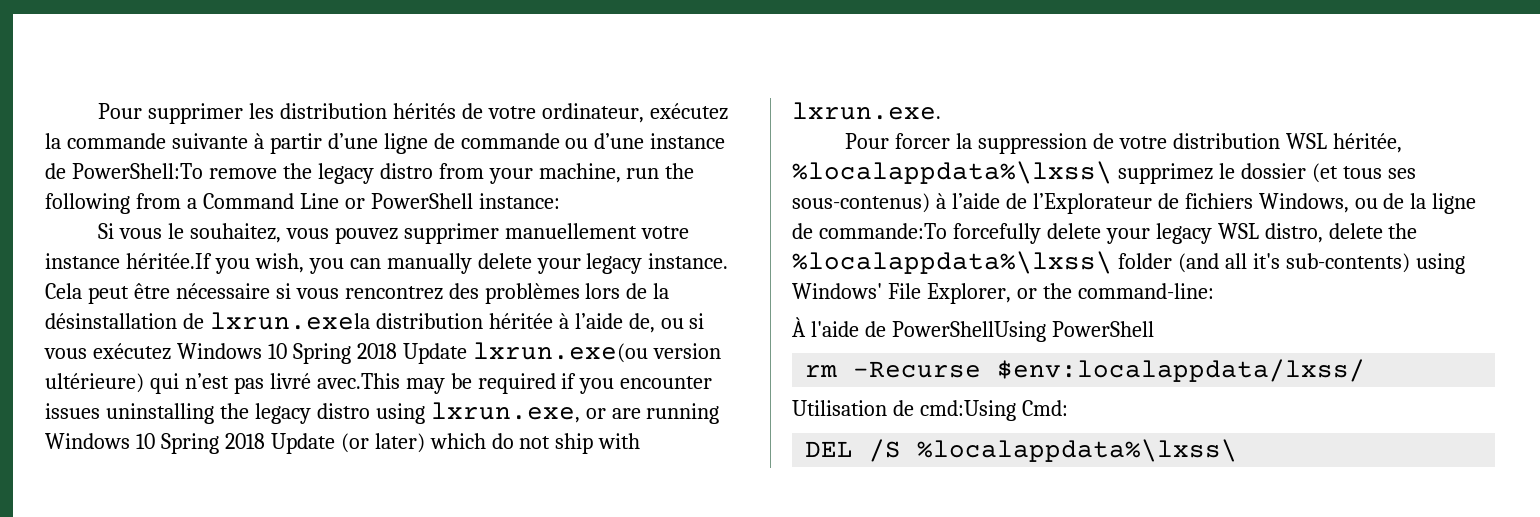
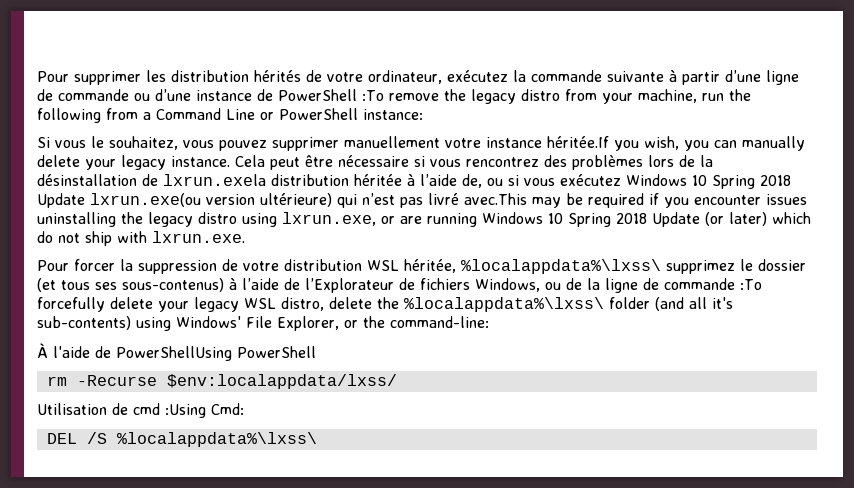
[71,163,203,179] PowerShell:To -> [278,89,384,101] PowerShell :To
[818,223,947,239] commande:To -> [664,278,762,290] commande :To
[919,400,1016,421] cmd:Using -> [133,403,206,418] cmd :Using

